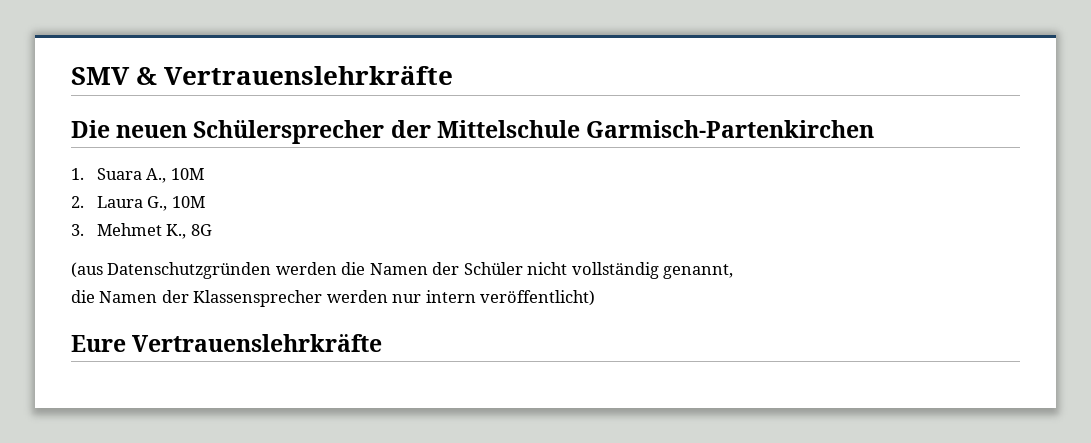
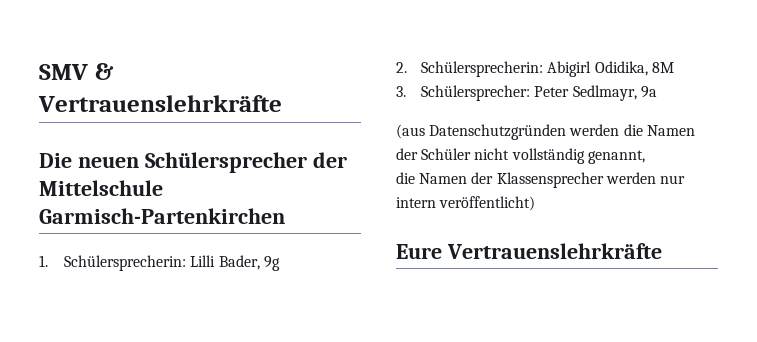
[96,168,204,183] [71,196,205,211] [71,223,212,239] Suara A., 10M // 2. Laura G., 10M // 3. Mehmet K., 8G -> [64,255,280,271] [396,61,674,77] [396,85,657,101] Schülersprecherin: Lilli Bader, 9g // 2. Schülersprecherin: Abigirl Odidika, 8M // 3. Schülersprecher: Peter Sedlmayr, 9a

